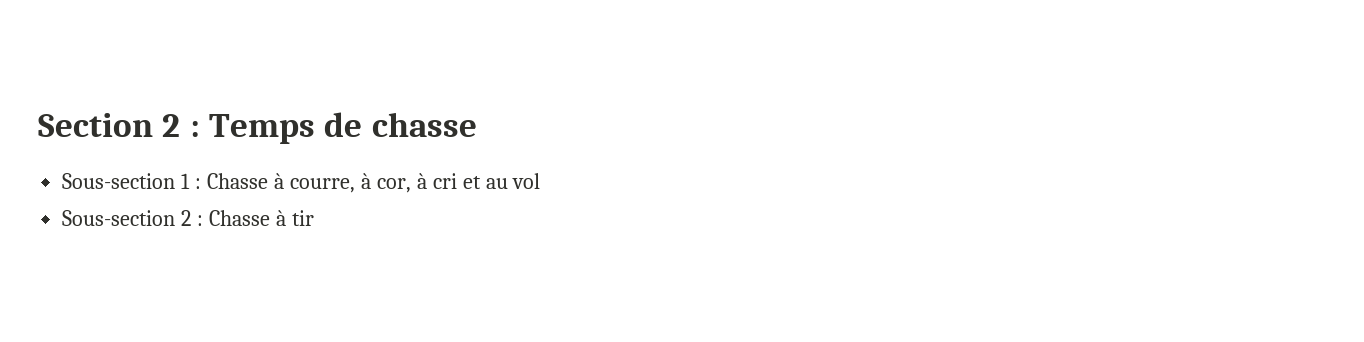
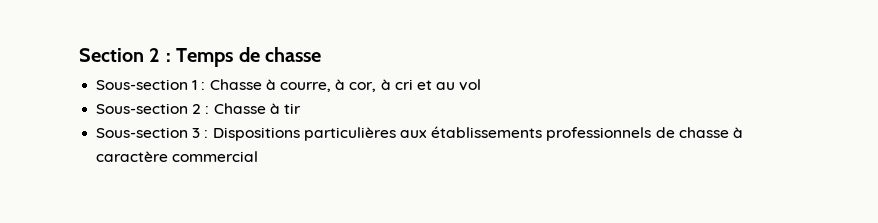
(314, 218) none -> [96,126,743,141] [96,151,259,162] // Sous-section 3 : Dispositions particulières aux établissements professionnels de chasse à caractère commercial

